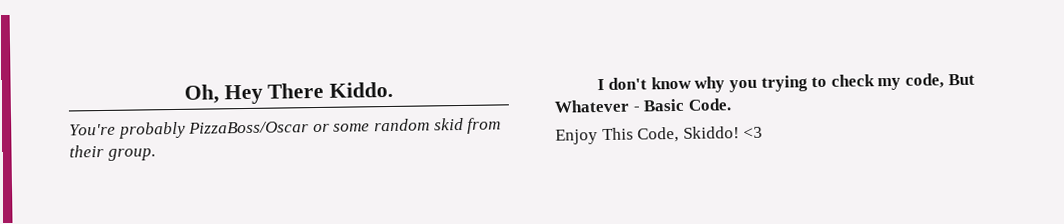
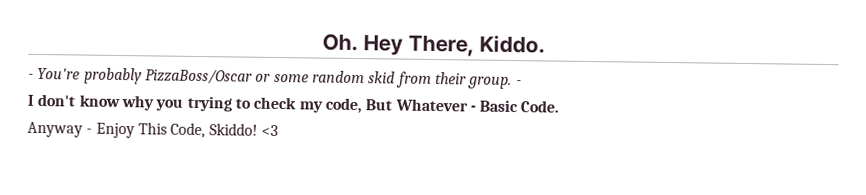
[183,82,325,105] Oh, Hey There -> [322,33,474,57] Oh. Hey There,
(394, 89) none -> [28,73,34,79] -
(156, 154) none -> [515,80,522,86] -
(731, 104) none -> [27,121,93,138] Anyway -

